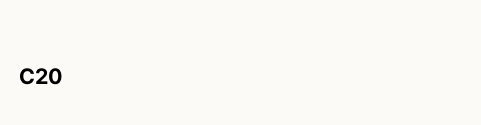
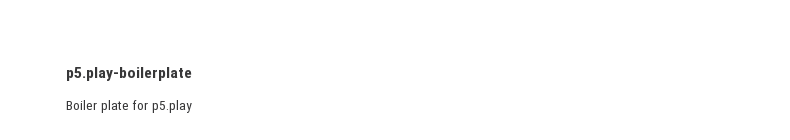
[19,68,63,85] C20 -> [66,67,192,81] [66,100,192,113] p5.play-boilerplate // Boiler plate for p5.play

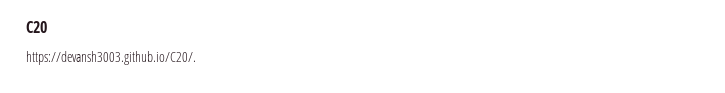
[66,67,192,81] [66,100,192,113] p5.play-boilerplate // Boiler plate for p5.play -> [26,21,47,33] [26,51,196,65] C20 // https://devansh3003.github.io/C20/.

